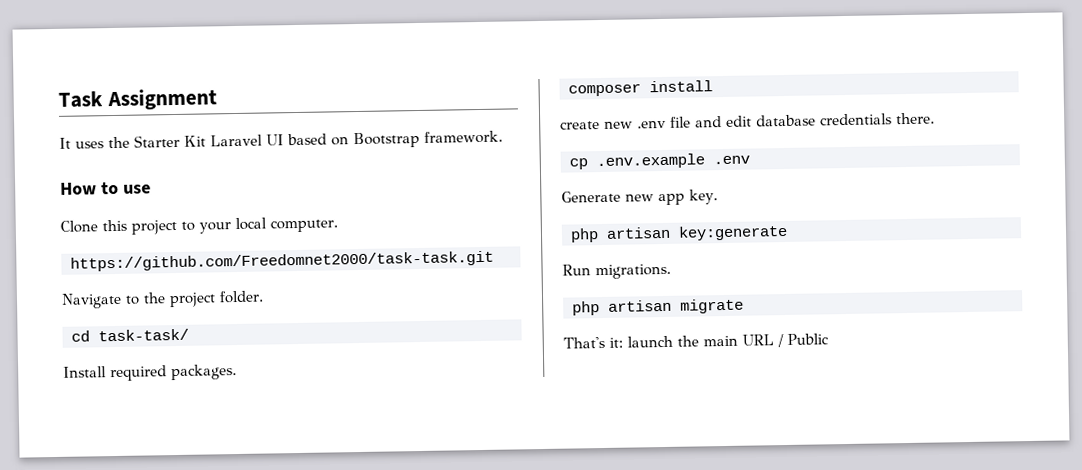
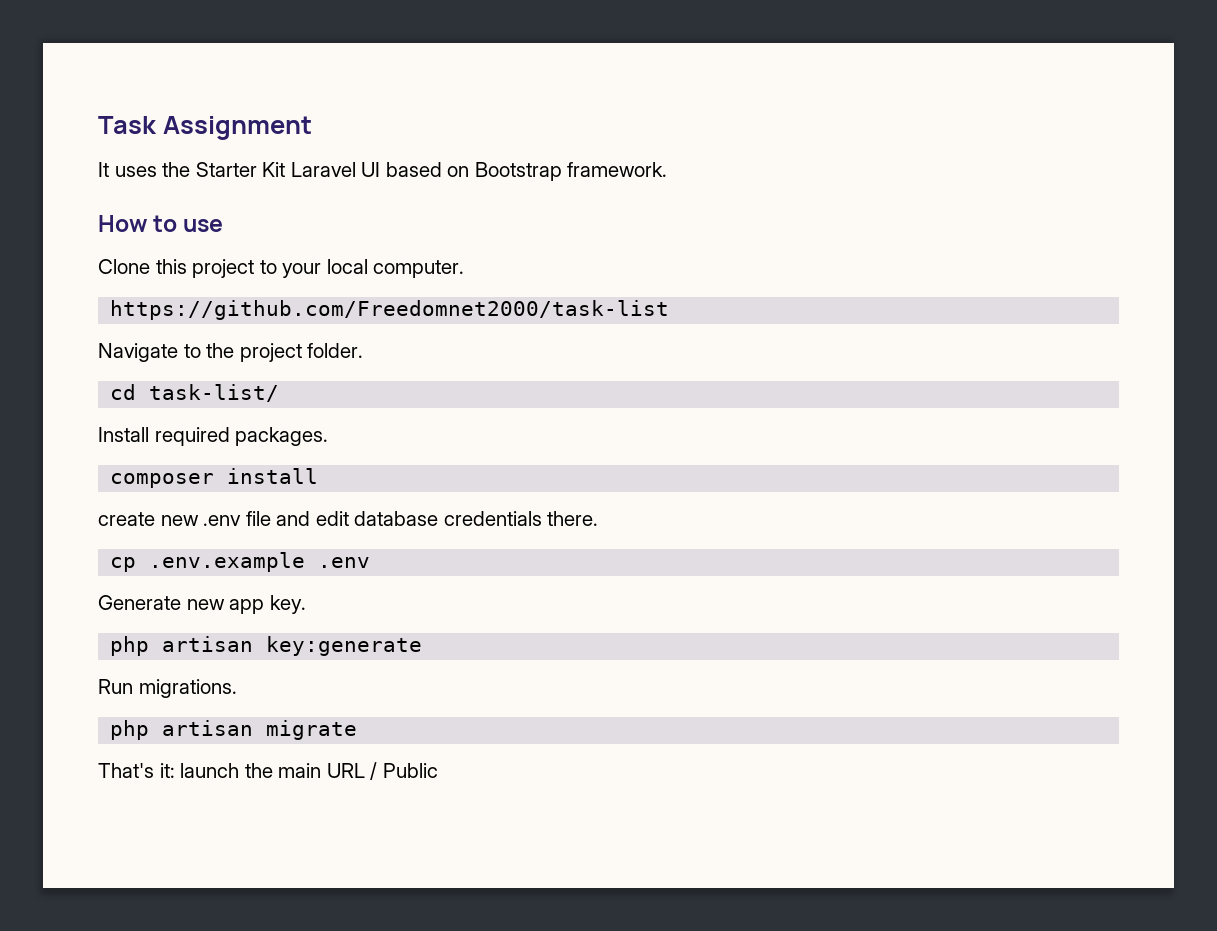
[70,250,494,272] https://github.com/Freedomnet2000/task-task.git -> [110,300,670,320] https://github.com/Freedomnet2000/task-list
[98,328,189,342] task-task/ -> [149,384,280,402] task-list/

